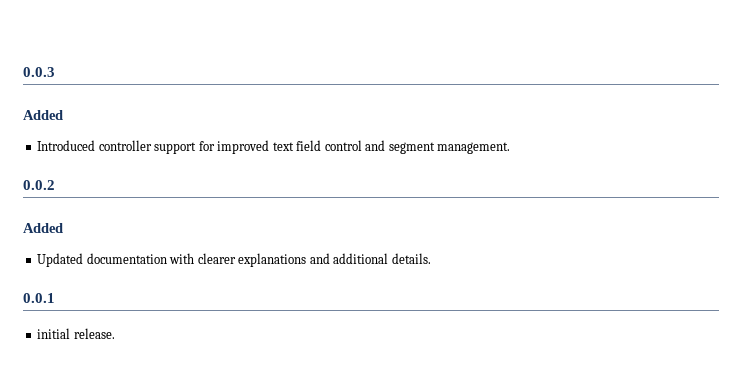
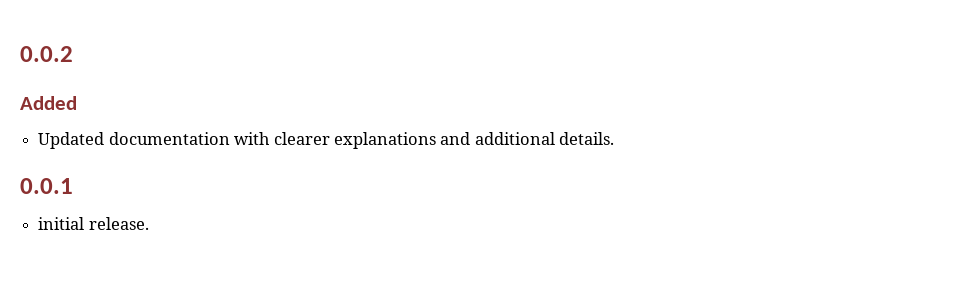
[23,67,55,77] [23,110,63,120] [37,140,511,154] 0.0.3 // Added // Introduced controller support for improved text field control and segment management. // -> (20, 54) none

